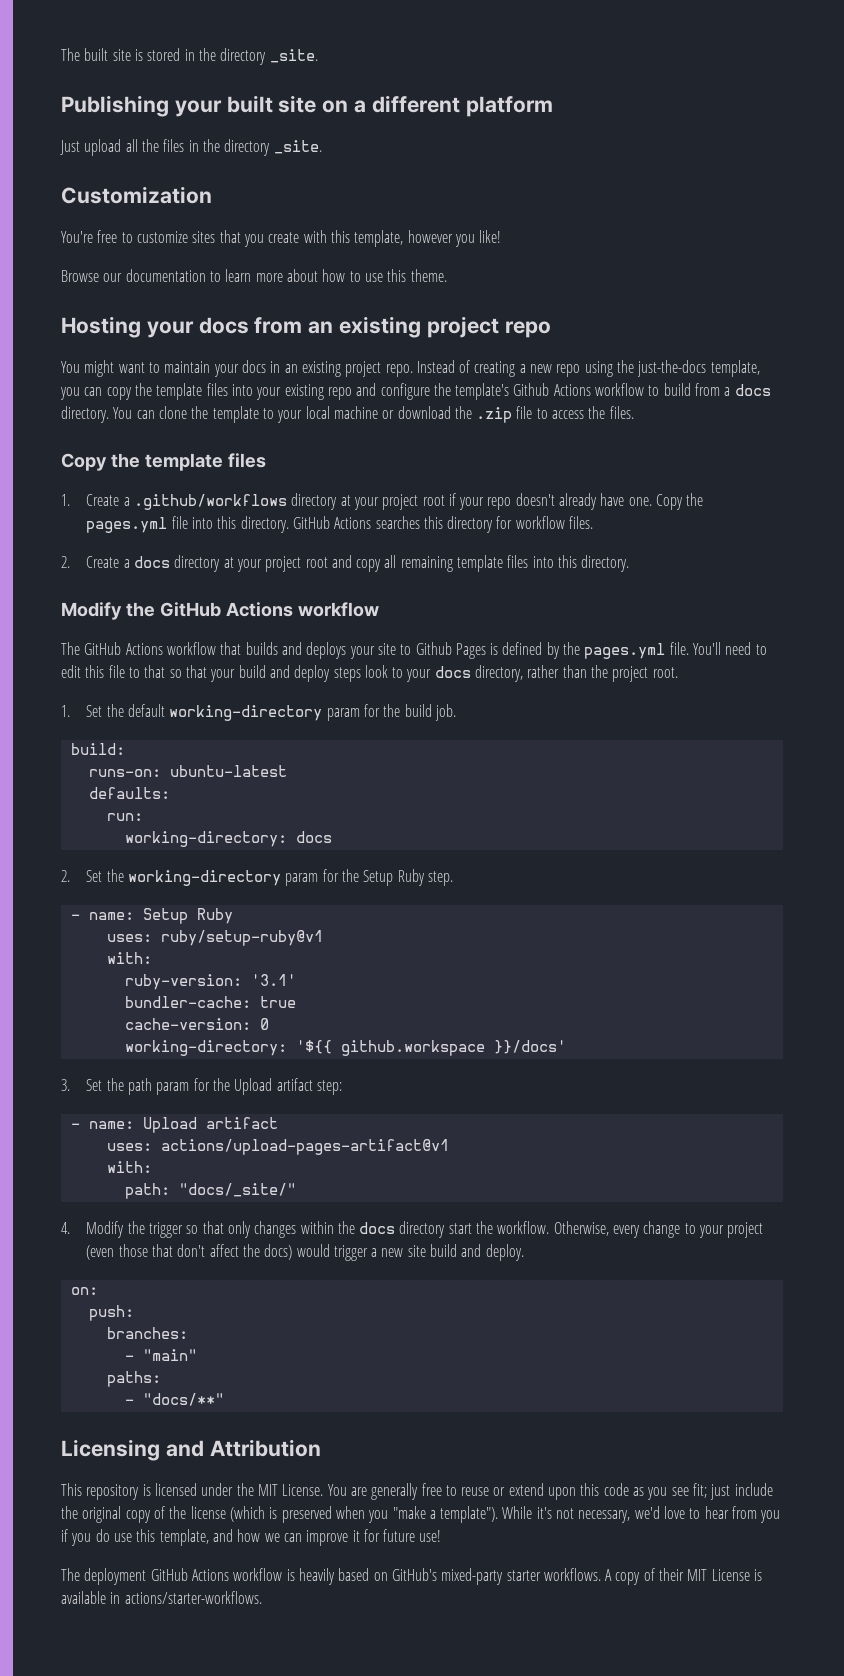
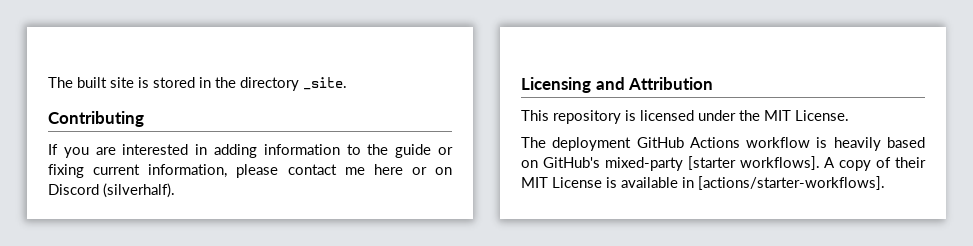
[61,95,553,117] [60,139,322,156] [61,186,212,204] [61,230,502,247] [61,269,447,282] [61,316,551,338] [61,360,760,377] [60,383,771,400] [61,406,634,423] [61,453,266,471] [61,493,704,510] [86,516,594,533] [61,555,630,572] [61,602,379,620] [61,642,767,659] [61,665,678,682] [61,704,456,721] [70,743,125,755] [88,765,287,777] [88,787,170,799] [106,813,143,821] [124,831,332,847] [61,869,453,886] [70,908,233,924] [106,930,323,946] [106,952,152,964] [124,974,296,990] [124,996,296,1008] [124,1018,269,1030] [124,1040,566,1056] [61,1078,342,1095] [70,1117,278,1133] [106,1139,449,1155] [106,1161,152,1173] [124,1183,296,1199] [61,1221,764,1238] [86,1244,524,1261] [70,1287,98,1295] [88,1305,134,1321] [106,1327,188,1339] [124,1349,197,1361] [106,1371,161,1387] [124,1393,224,1406] Publishing your built site on a different platform // Just upload all the files in the directory _site. // Customization // You're free to customize sites that you create with this template, however you like! // Browse our documentation to learn more about how to use this theme. // Hosting your docs from an existing project repo // You might want to maintain your docs in an existing project repo. Instead of creating a new repo using the just-the-docs template, you can copy the template files into your existing repo and configure the template's Github Actions workflow to build from a docs directory. You can clone the template to your local machine or download the .zip file to access the files. // Copy the template files // 1. Create a .github/workflows directory at your project root if your repo doesn't already have one. Copy the pages.yml file into this directory. GitHub Actions searches this directory for workflow files. // 2. Create a docs directory at your project root and copy all remaining template files into this directory. // Modify the GitHub Actions workflow // The GitHub Actions workflow that builds and deploys your site to Github Pages is defined by the pages.yml file. You'll need to edit this file to that so that your build and deploy steps look to your docs directory, rather than the project root. // 1. Set the default working-directory param for the build job. // build: // runs-on: ubuntu-latest // defaults: // run: // working-directory: docs // 2. Set the working-directory param for the Setup Ruby step. // - name: Setup Ruby // uses: ruby/setup-ruby@v1 // with: // ruby-version: '3.1' // bundler-cache: true // cache-version: 0 // working-directory: '${{ github.workspace }}/docs' // 3. Set the path param for the Upload artifact step: // - name: Upload artifact // uses: actions/upload-pages-artifact@v1 // with: // path: "docs/_site/" // 4. Modify the trigger so that only changes within the docs directory start the workflow. Otherwise, every change to your project (even those that don't affect the docs) would trigger a new site build and deploy. // on: // push: // branches: // - "main" // paths: // - "docs/**" -> [48,111,144,127] [48,144,454,158] [48,164,452,178] [48,183,175,198] Contributing // If you are interested in adding information to the guide or fixing current information, please contact me here or on Discord (silverhalf).
[327,1483,773,1500] [61,1506,781,1523] [61,1529,442,1546] You are generally free to reuse or extend upon this code as you see fit; just include the original copy of the license (which is preserved when you "make a template"). While it's not necessary, we'd love to hear from you if you do use this template, and how we can improve it for future use! -> (849, 115) none
[506,1568,601,1581] starter workflows. -> [687,156,820,170] [starter workflows].
[124,1591,262,1604] actions/starter-workflows. -> [698,176,885,190] [actions/starter-workflows].

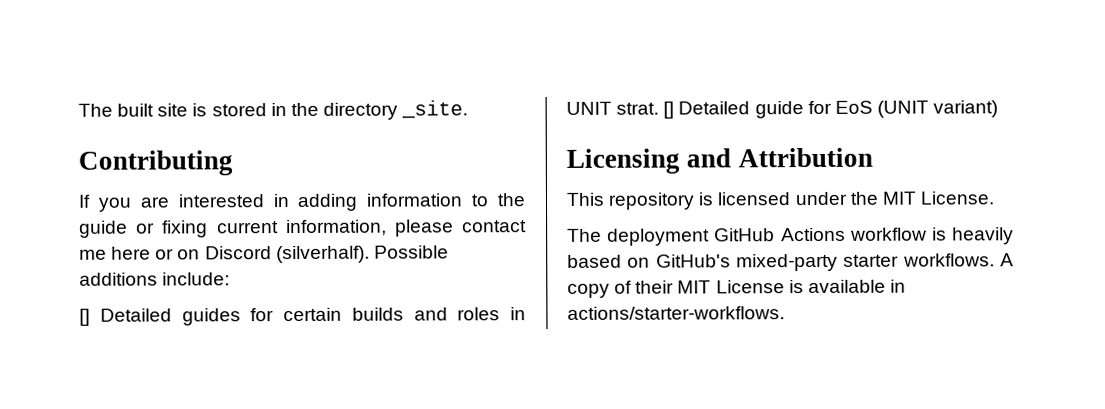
(175, 190) none -> [373,245,449,259] [79,272,231,286] [79,307,526,326] [566,100,999,119] Possible additions include: // [] Detailed guides for certain builds and roles in UNIT strat. [] Detailed guide for EoS (UNIT variant)
[687,156,820,170] [starter workflows]. -> [843,253,995,267] starter workflows.
[698,176,885,190] [actions/starter-workflows]. -> [567,306,785,320] actions/starter-workflows.

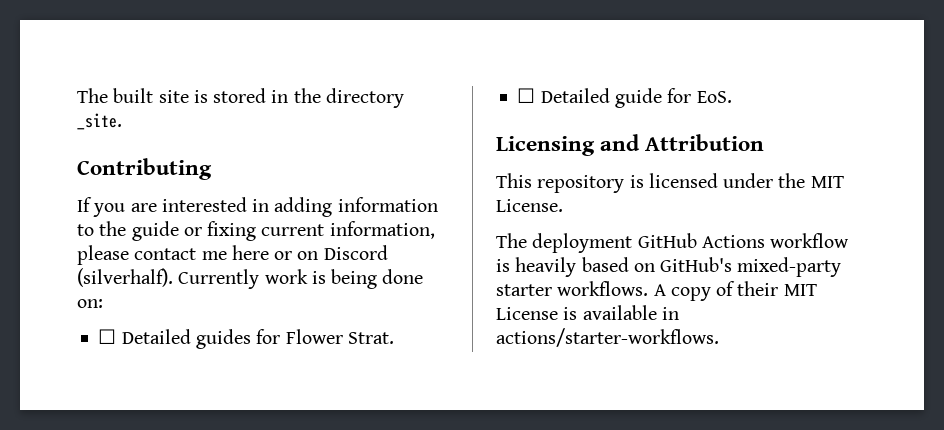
[373,245,449,259] [79,272,231,286] [79,307,526,326] [566,100,999,119] Possible additions include: // [] Detailed guides for certain builds and roles in UNIT strat. [] Detailed guide for EoS (UNIT variant) -> [178,269,424,289] [77,299,103,308] [98,329,394,349] [517,88,732,108] Currently work is being done on: // ☐ Detailed guides for Flower Strat. // ☐ Detailed guide for EoS.

